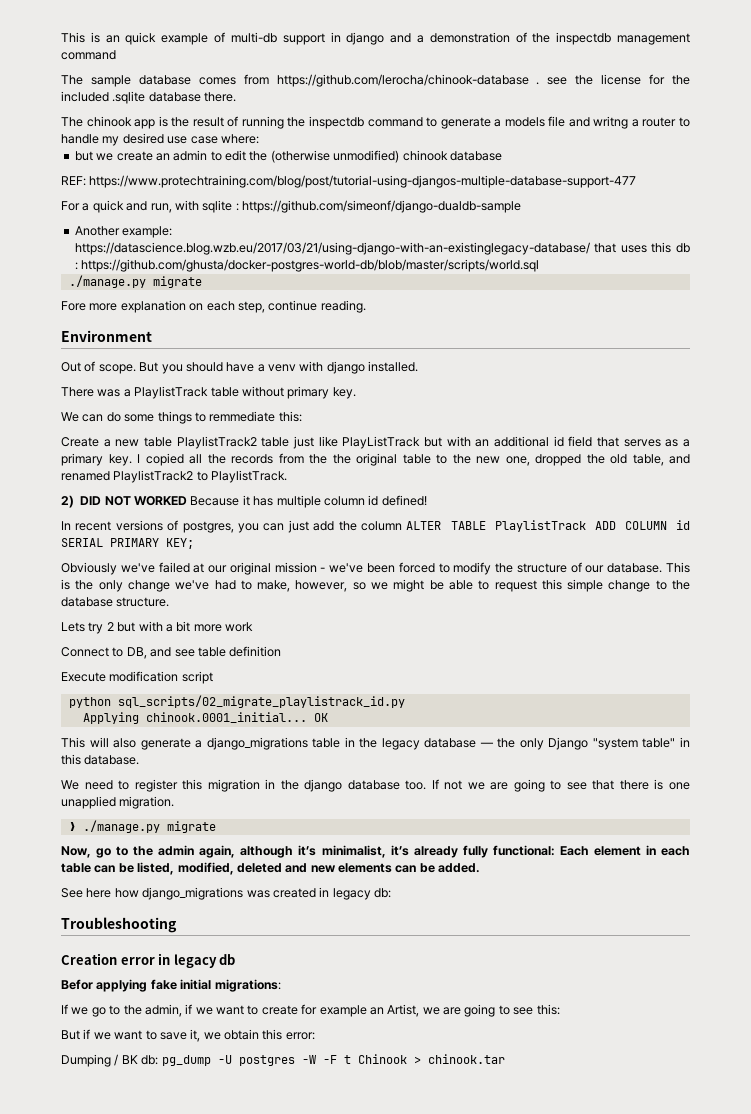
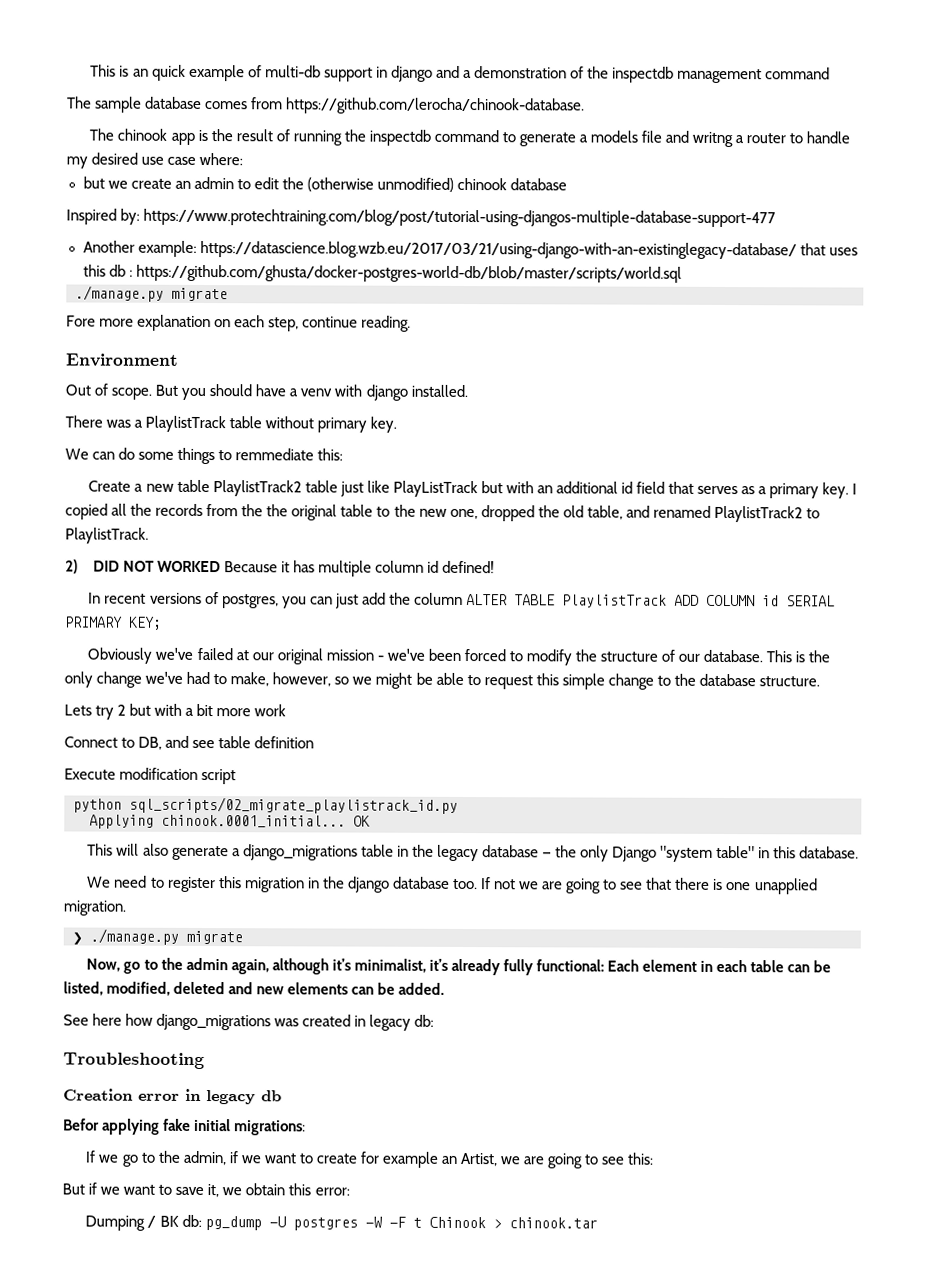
[276,74,690,87] [61,91,237,104] https://github.com/lerocha/chinook-database . see the license for the included .sqlite database there. -> [285,97,586,115] https://github.com/lerocha/chinook-database.
[61,176,86,186] REF: -> [66,208,141,225] Inspired by:
[61,200,521,213] // For a quick and run, with sqlite : https://github.com/simeonf/django-dualdb-sample -> (777, 218) none

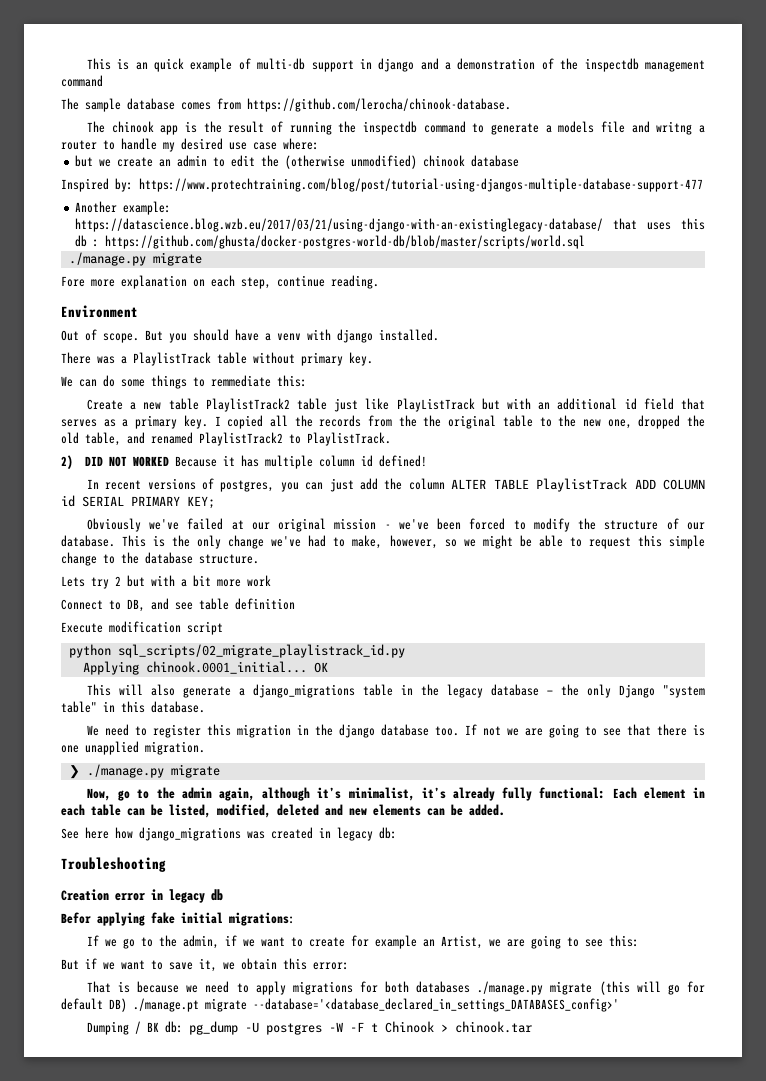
(350, 1191) none -> [86,981,705,995] [61,998,619,1012] // That is because we need to apply migrations for both databases ./manage.py migrate (this will go for default DB) ./manage.pt migrate --database='<database_declared_in_settings_DATABASES_config>'

